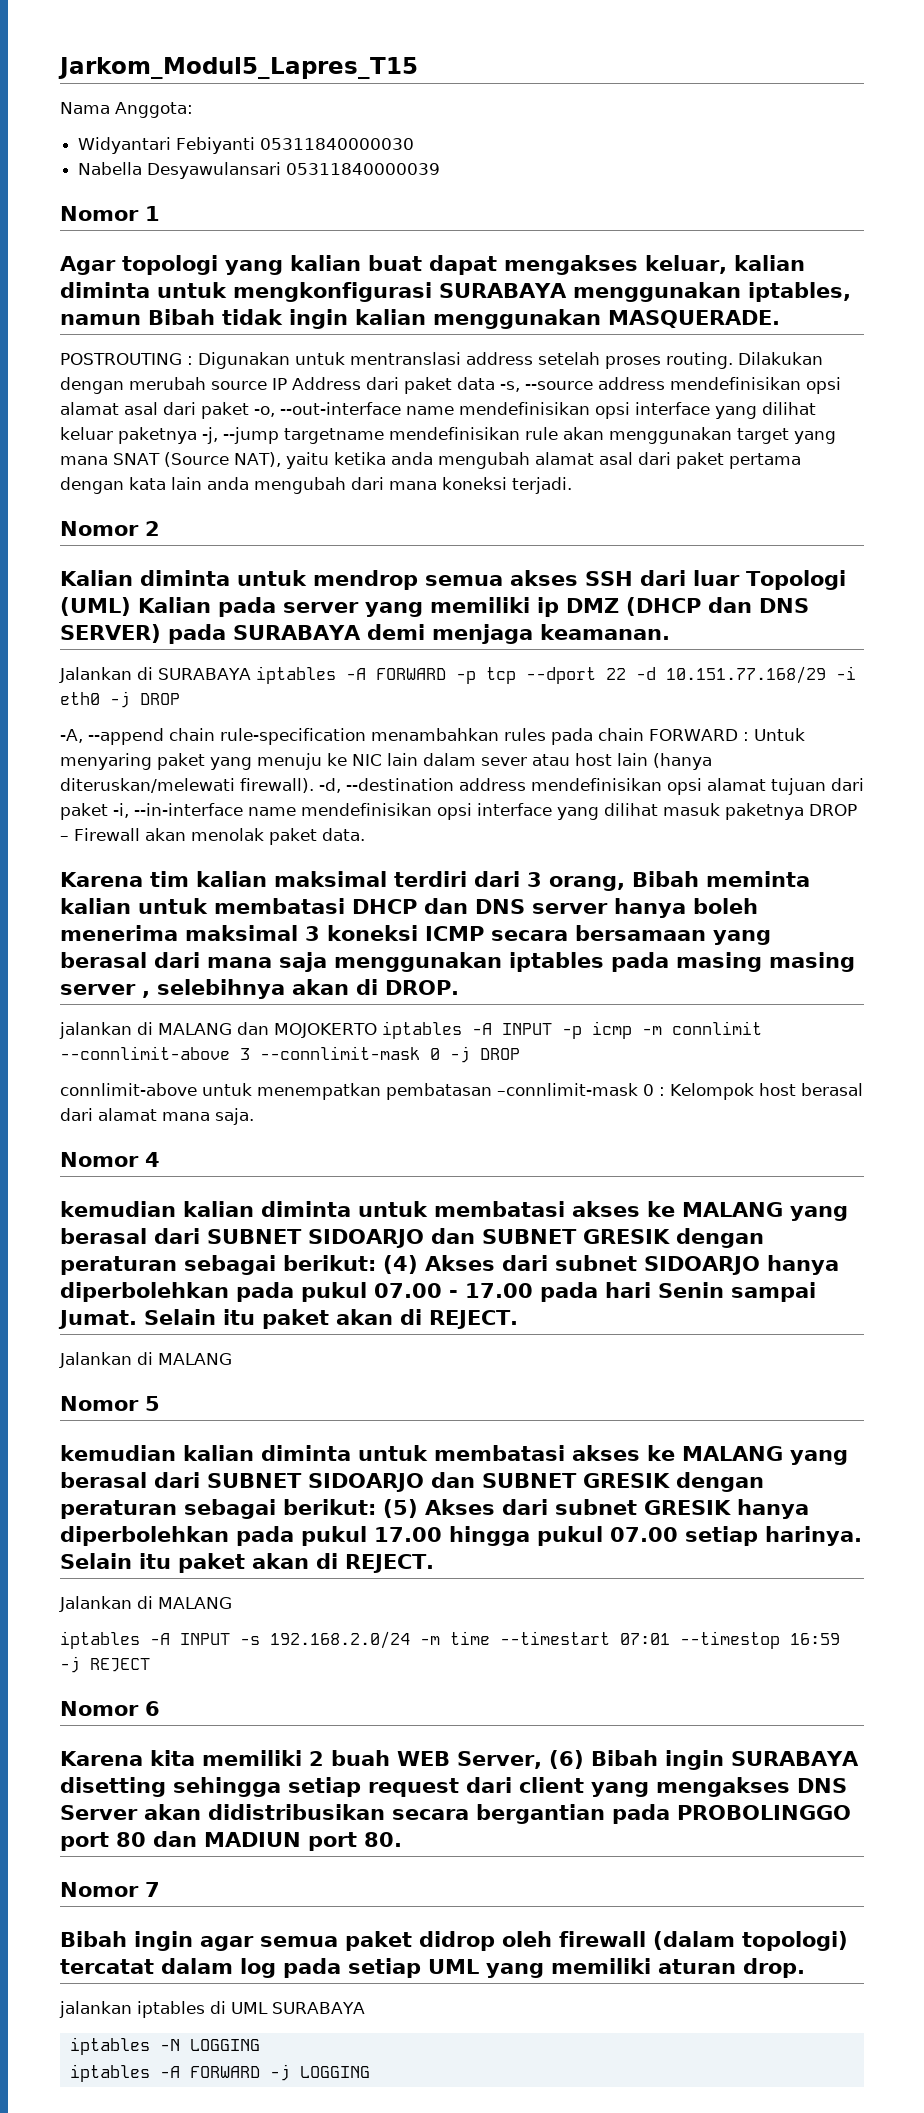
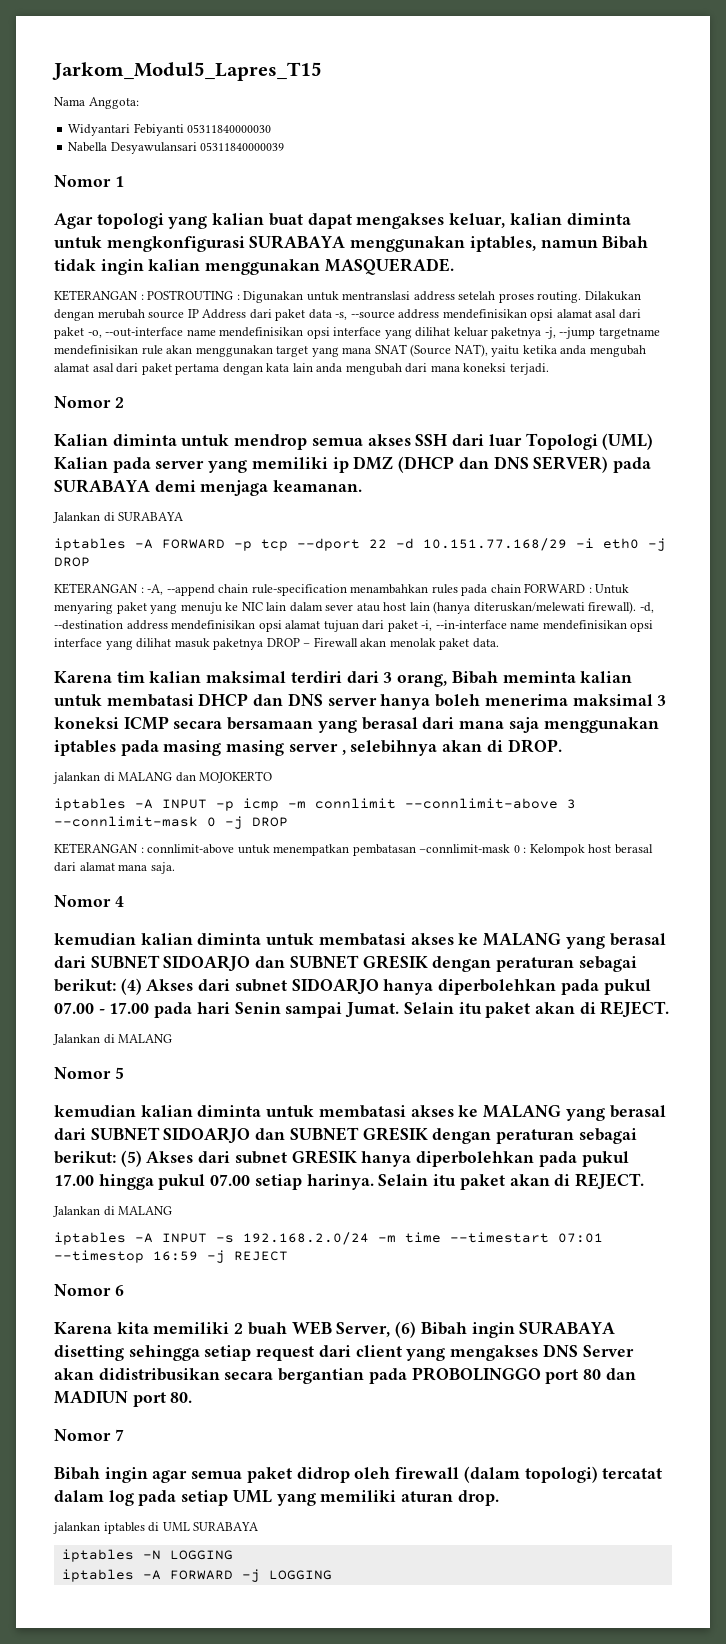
(780, 319) none -> [54,290,144,301] KETERANGAN :
(251, 674) none -> (184, 516) //
(180, 699) none -> [54,583,144,594] KETERANGAN :
(377, 1030) none -> (273, 777) //
(520, 1054) none -> [54,843,144,854] KETERANGAN :

